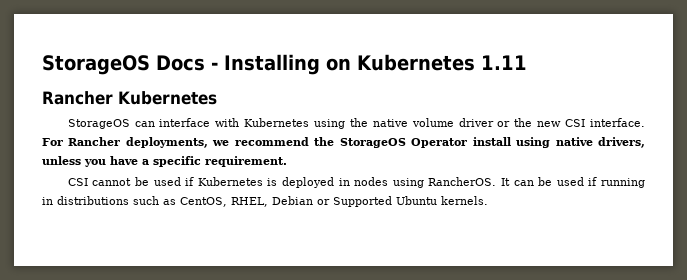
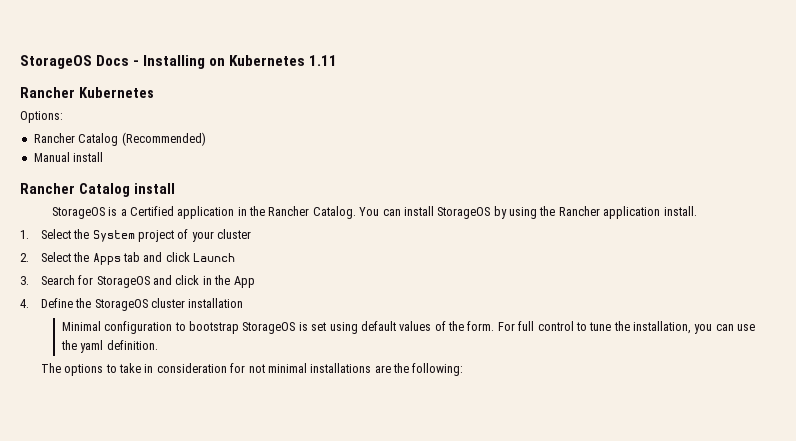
[67,118,646,129] [42,137,645,148] [42,156,287,167] [67,177,646,188] [42,196,488,207] StorageOS can interface with Kubernetes using the native volume driver or the new CSI interface. For Rancher deployments, we recommend the StorageOS Operator install using native drivers, unless you have a specific requirement. // CSI cannot be used if Kubernetes is deployed in nodes using RancherOS. It can be used if running in distributions such as CentOS, RHEL, Debian or Supported Ubuntu kernels. -> [20,111,63,123] [33,132,206,146] [33,152,104,162] [20,183,175,197] [51,206,697,219] [20,229,252,242] [20,252,236,265] [20,275,255,288] [20,298,244,311] [61,321,756,334] [60,340,158,353] [40,363,464,376] Options: // Rancher Catalog (Recommended) // Manual install // Rancher Catalog install // StorageOS is a Certified application in the Rancher Catalog. You can install StorageOS by using the Rancher application install. // 1. Select the System project of your cluster // 2. Select the Apps tab and click Launch // 3. Search for StorageOS and click in the App // 4. Define the StorageOS cluster installation // Minimal configuration to bootstrap StorageOS is set using default values of the form. For full control to tune the installation, you can use the yaml definition. // The options to take in consideration for not minimal installations are the following:

